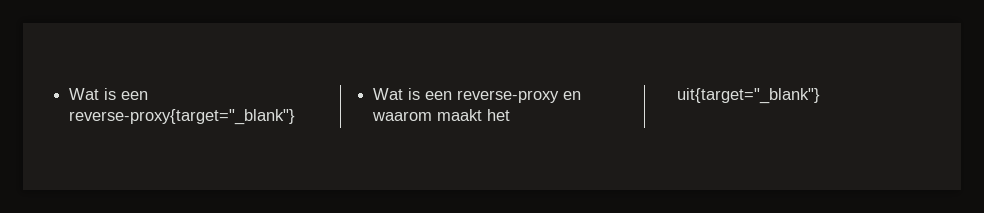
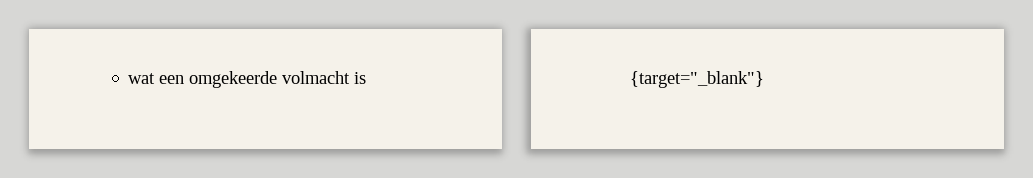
[69,88,149,100] [69,109,296,125] [373,88,582,103] [372,109,511,121] [677,88,821,104] Wat is een reverse-proxy{target="_blank"} // Wat is een reverse-proxy en waarom maakt het uit{target="_blank"} -> [128,71,765,88] wat een omgekeerde volmacht is {target="_blank"}

